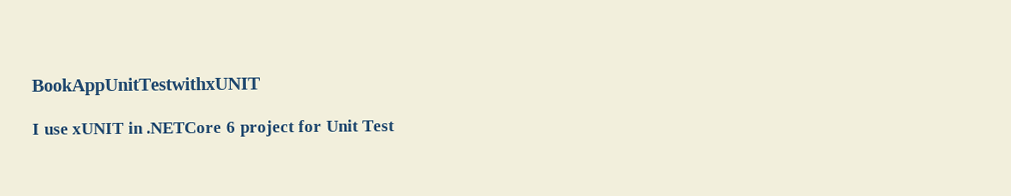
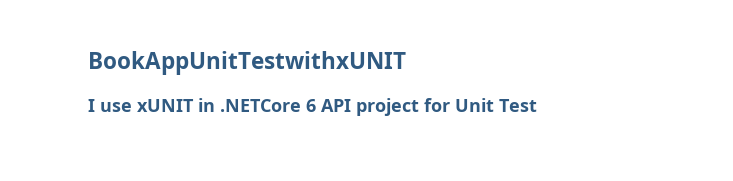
(236, 127) none -> [321,99,351,112] API

